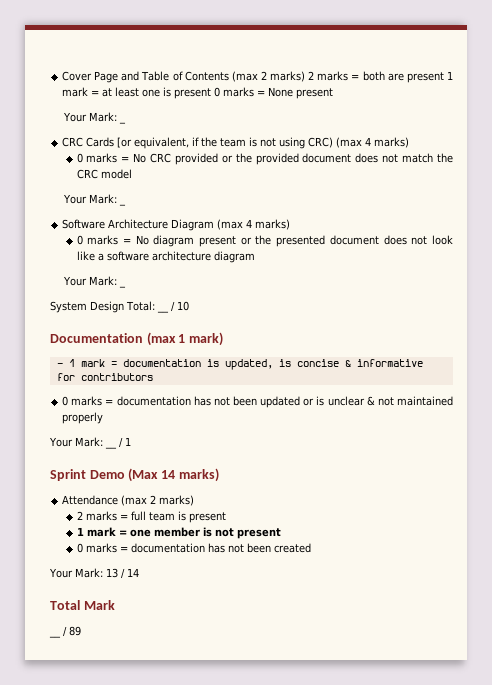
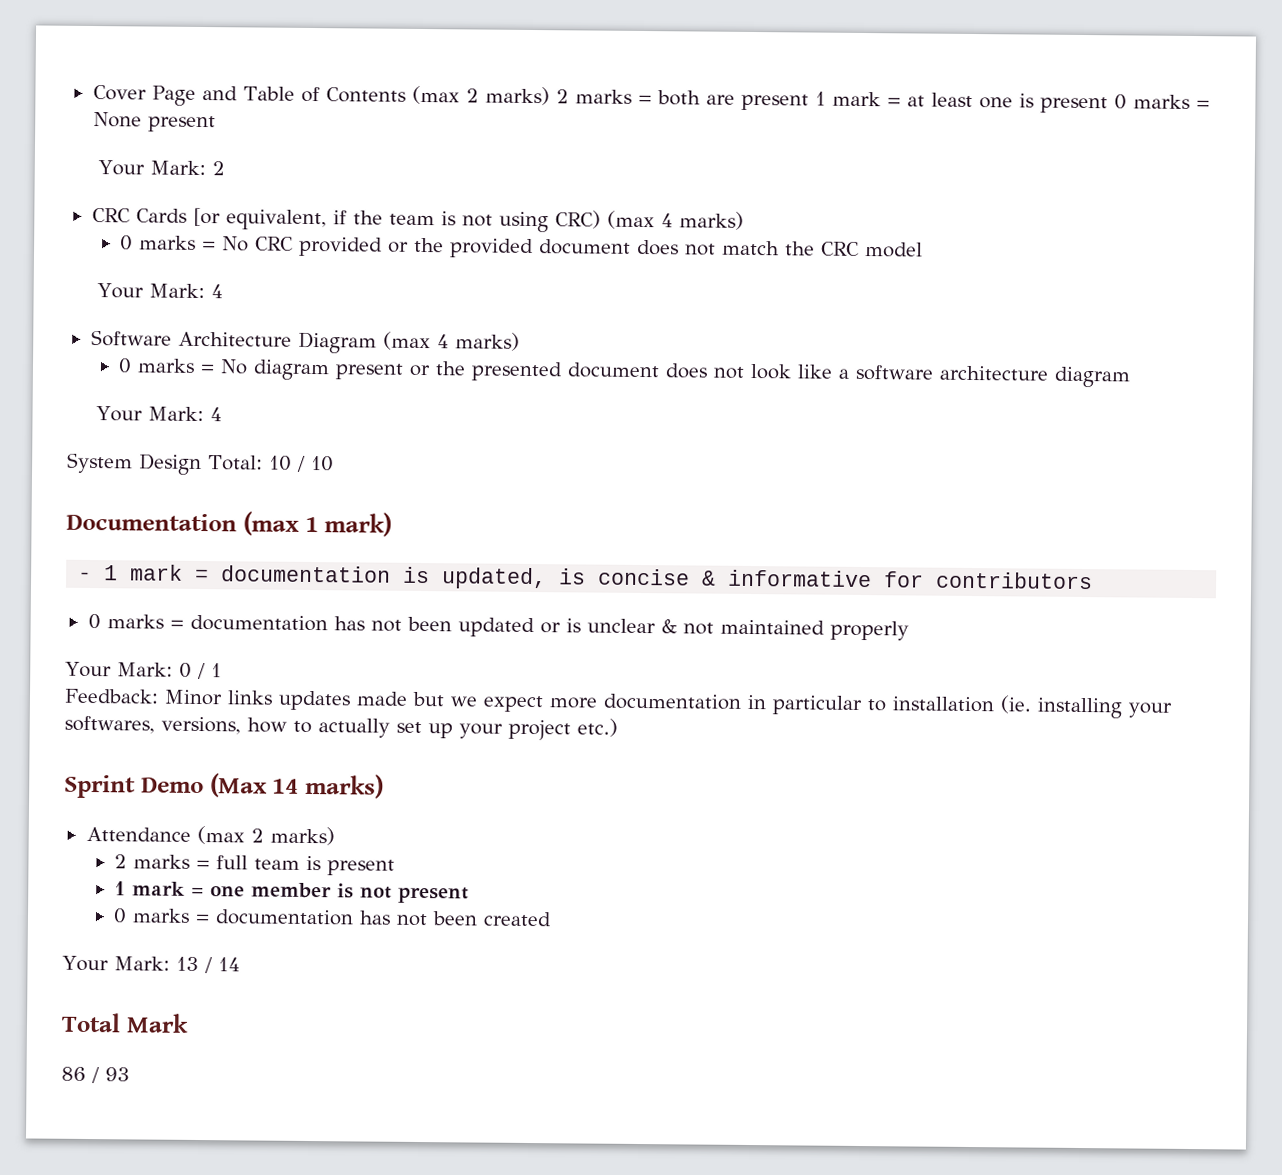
[119,121,127,124] _ -> [211,161,225,176] 2
[119,203,127,206] _ -> [210,284,223,299] 4
[119,285,127,288] _ -> [209,407,222,422] 4
[156,310,169,313] __ -> [268,455,292,471] 10
[104,446,117,449] __ -> [178,662,192,678] 0
(131, 441) none -> [64,688,1172,719] [64,715,618,741] // Feedback: Minor links updates made but we expect more documentation in particular to installation (ie. installing your softwares, versions, how to actually set up your project etc.)
[49,626,81,638] __ / 89 -> [61,1066,130,1084] 86 / 93

